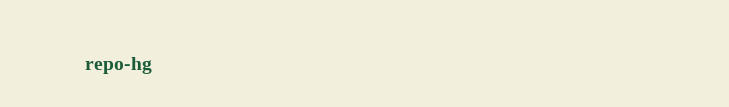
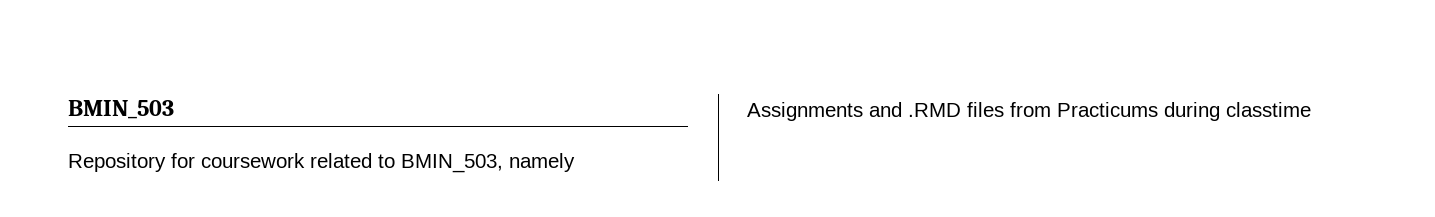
[85,57,152,74] repo-hg -> [68,100,174,119] [68,153,575,173] [747,102,1311,121] BMIN_503 // Repository for coursework related to BMIN_503, namely Assignments and .RMD files from Practicums during classtime

